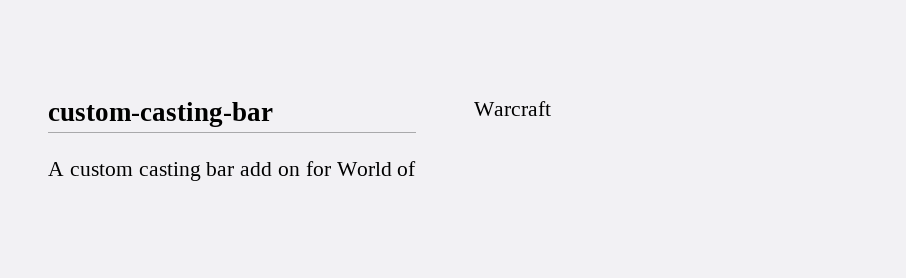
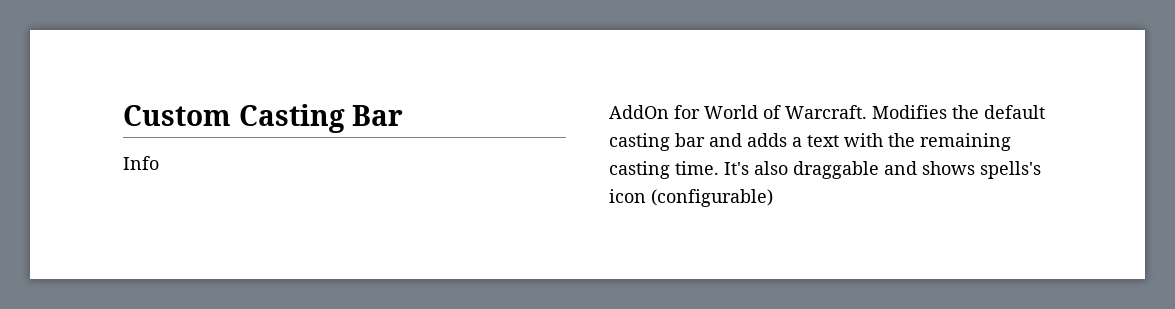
[48,102,273,127] [48,161,417,181] [474,101,551,116] custom-casting-bar // A custom casting bar add on for World of Warcraft -> [123,104,404,133] [123,156,159,170] [609,105,1045,119] [609,133,1011,151] [609,161,1041,179] [609,189,773,207] Custom Casting Bar // Info // AddOn for World of Warcraft. Modifies the default casting bar and adds a text with the remaining casting time. It's also draggable and shows spells's icon (configurable)

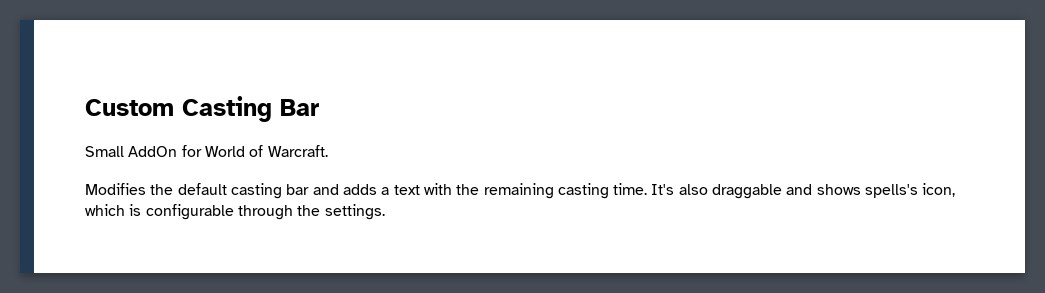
[123,156,159,170] Info // -> [85,146,124,157] Small
(867, 112) none -> (328, 151) //
[609,189,773,207] icon (configurable) -> [922,183,956,197] [85,204,385,220] icon, which is configurable through the settings.

